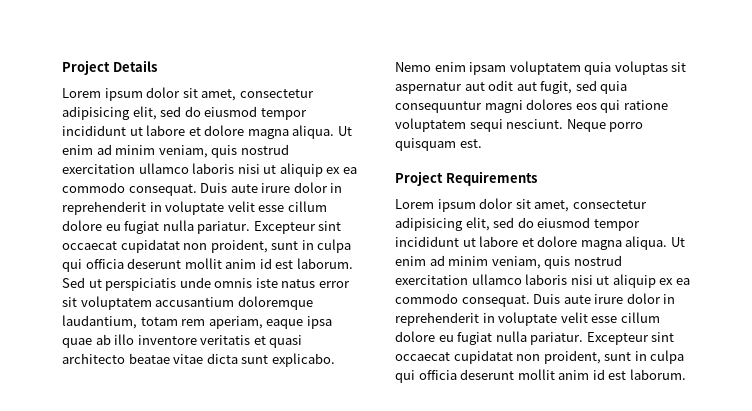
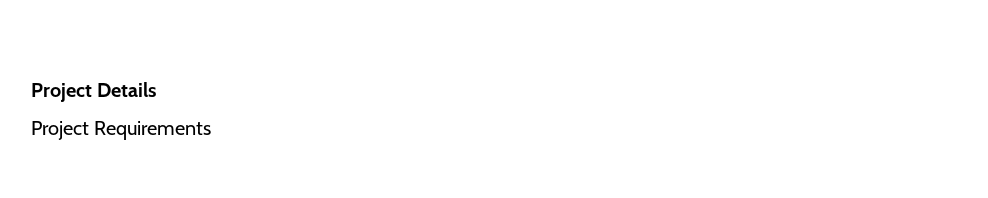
[62,87,314,101] [62,106,307,120] [62,125,352,139] [62,144,289,158] [62,163,357,177] [62,182,343,196] [62,201,327,215] [62,220,342,234] [62,239,352,253] [62,258,353,272] [62,277,350,291] [62,296,313,310] [62,315,332,329] [62,334,303,348] [62,353,335,367] [395,61,687,75] [395,80,628,94] [395,99,668,113] [395,118,644,132] [395,138,482,151] [395,171,537,186] [395,198,647,212] [395,217,640,231] [395,236,685,250] [395,255,622,269] [395,274,690,288] [395,293,676,307] [395,312,660,326] [395,331,675,345] [395,350,685,364] [395,369,686,383] Lorem ipsum dolor sit amet, consectetur adipisicing elit, sed do eiusmod tempor incididunt ut labore et dolore magna aliqua. Ut enim ad minim veniam, quis nostrud exercitation ullamco laboris nisi ut aliquip ex ea commodo consequat. Duis aute irure dolor in reprehenderit in voluptate velit esse cillum dolore eu fugiat nulla pariatur. Excepteur sint occaecat cupidatat non proident, sunt in culpa qui officia deserunt mollit anim id est laborum. Sed ut perspiciatis unde omnis iste natus error sit voluptatem accusantium doloremque laudantium, totam rem aperiam, eaque ipsa quae ab illo inventore veritatis et quasi architecto beatae vitae dicta sunt explicabo. Nemo enim ipsam voluptatem quia voluptas sit aspernatur aut odit aut fugit, sed quia consequuntur magni dolores eos qui ratione voluptatem sequi nesciunt. Neque porro quisquam est. // Project Requirements // Lorem ipsum dolor sit amet, consectetur adipisicing elit, sed do eiusmod tempor incididunt ut labore et dolore magna aliqua. Ut enim ad minim veniam, quis nostrud exercitation ullamco laboris nisi ut aliquip ex ea commodo consequat. Duis aute irure dolor in reprehenderit in voluptate velit esse cillum dolore eu fugiat nulla pariatur. Excepteur sint occaecat cupidatat non proident, sunt in culpa qui officia deserunt mollit anim id est laborum. -> [31,121,212,140] Project Requirements

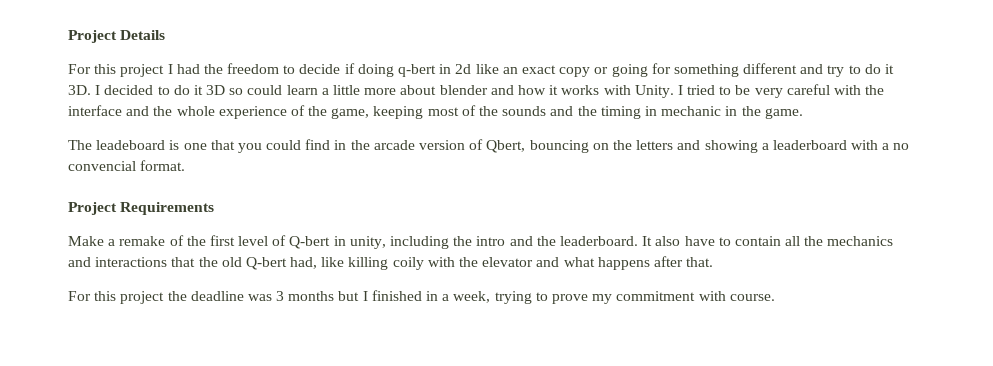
[31,121,212,140] Project Requirements -> [68,63,894,77] [68,84,885,98] [68,105,803,119] [68,139,910,153] [68,160,186,171] [68,202,215,215] [68,235,894,249] [68,256,714,270] [68,290,775,304] For this project I had the freedom to decide if doing q-bert in 2d like an exact copy or going for something different and try to do it 3D. I decided to do it 3D so could learn a little more about blender and how it works with Unity. I tried to be very careful with the interface and the whole experience of the game, keeping most of the sounds and the timing in mechanic in the game. // The leadeboard is one that you could find in the arcade version of Qbert, bouncing on the letters and showing a leaderboard with a no convencial format. // Project Requirements // Make a remake of the first level of Q-bert in unity, including the intro and the leaderboard. It also have to contain all the mechanics and interactions that the old Q-bert had, like killing coily with the elevator and what happens after that. // For this project the deadline was 3 months but I finished in a week, trying to prove my commitment with course.

